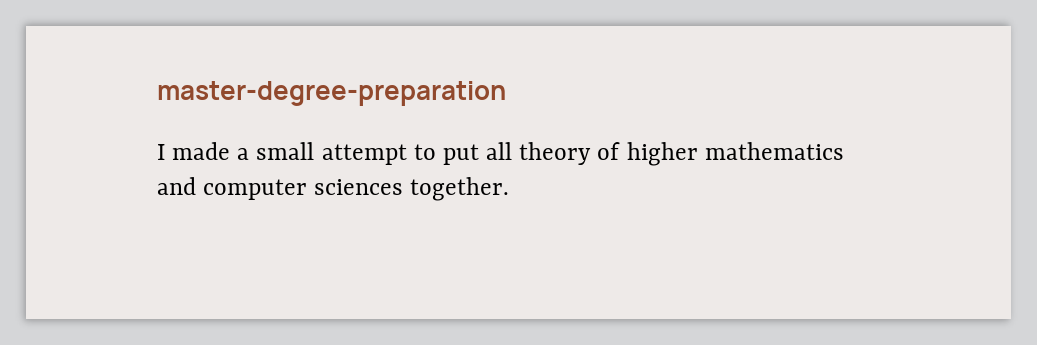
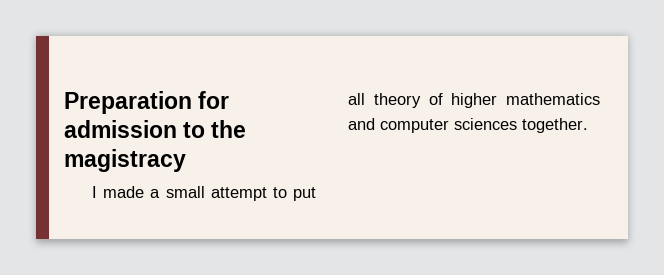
[157,81,506,106] master-degree-preparation -> [64,91,230,114] [64,120,247,138] [64,149,186,172] Preparation for admission to the magistracy

